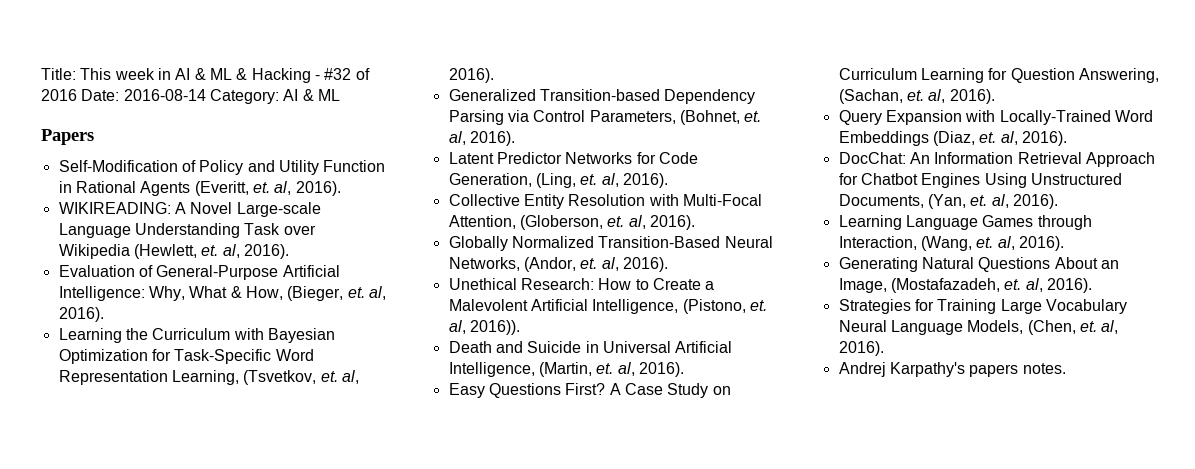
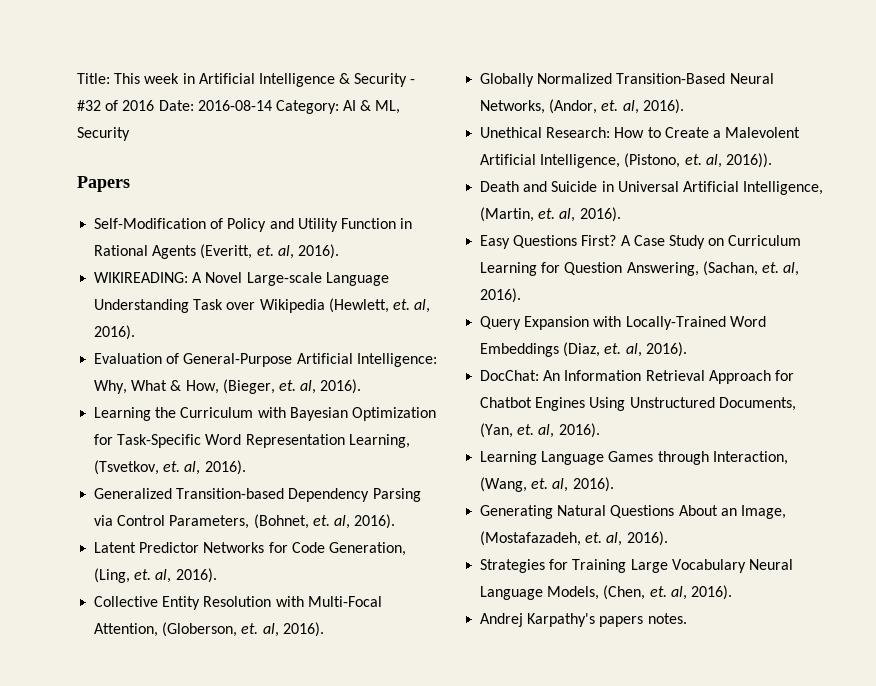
[175,68,311,83] AI & ML & Hacking -> [198,73,408,87] Artificial Intelligence & Security
[317,89,340,101] ML -> [375,100,401,114] [77,127,130,141] ML, Security

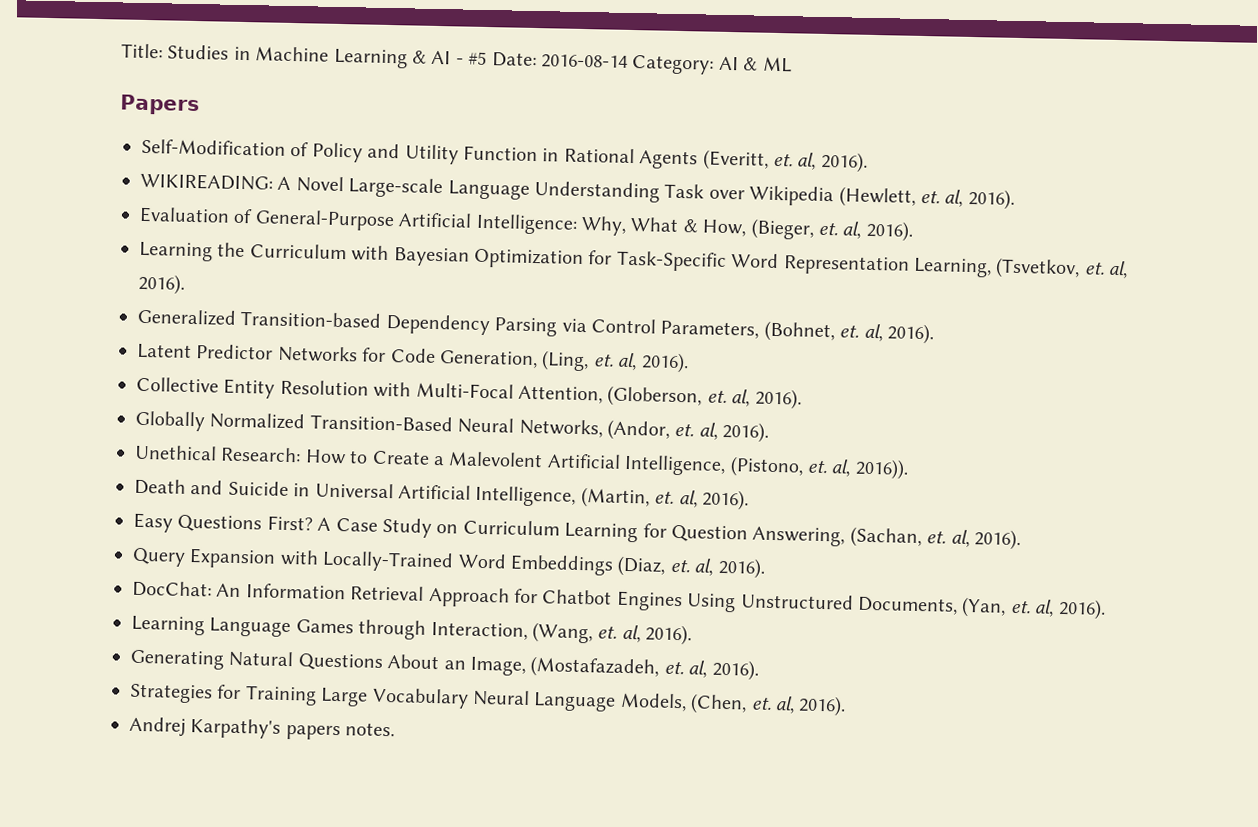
[114,73,416,87] [77,100,155,111] This week in Artificial Intelligence & Security - #32 of 2016 -> [167,44,488,69] Studies in Machine Learning & AI - #5
[375,100,401,114] [77,127,130,141] ML, Security -> [762,56,792,73] ML

